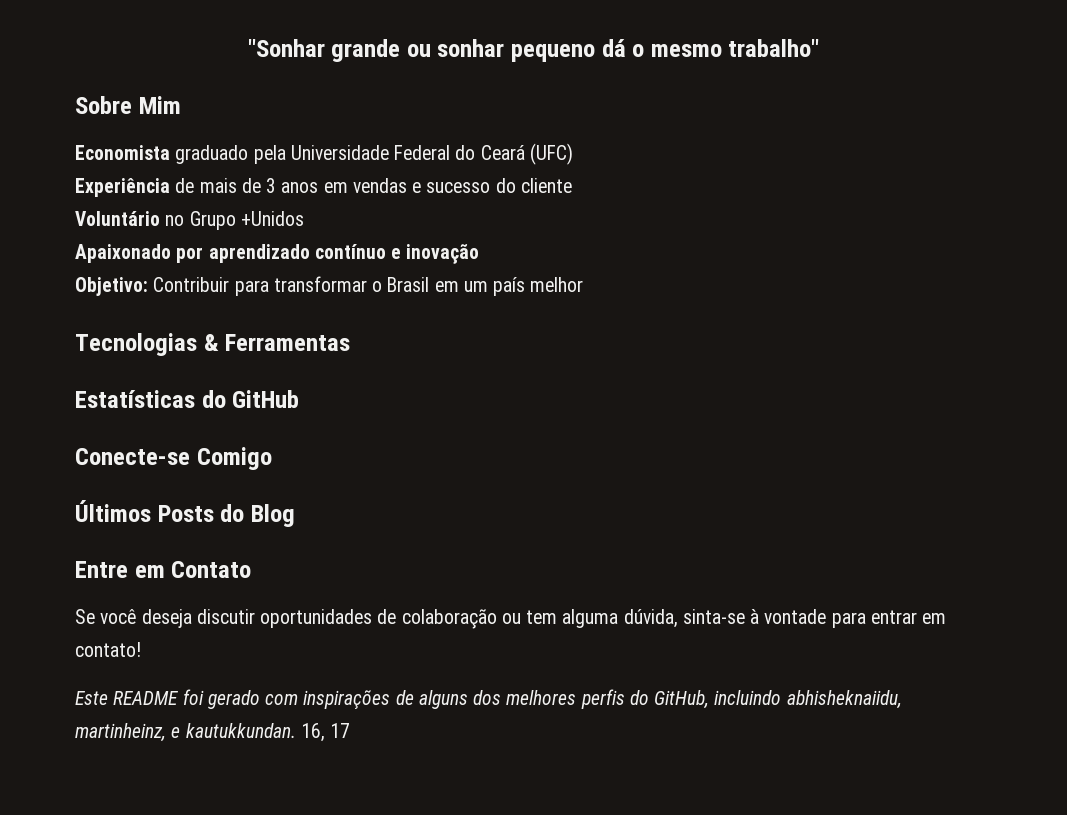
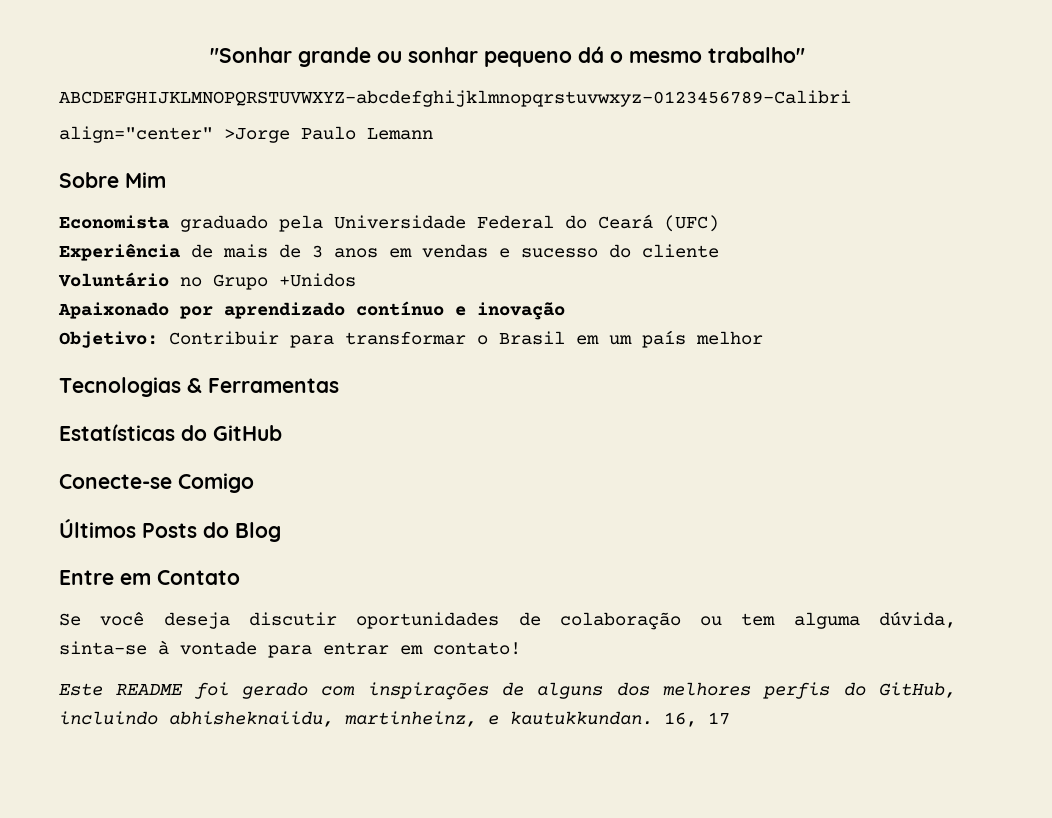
(820, 48) none -> [59,90,851,107] [59,126,433,143] // ABCDEFGHIJKLMNOPQRSTUVWXYZ-abcdefghijklmnopqrstuvwxyz-0123456789-Calibri // align="center" >Jorge Paulo Lemann

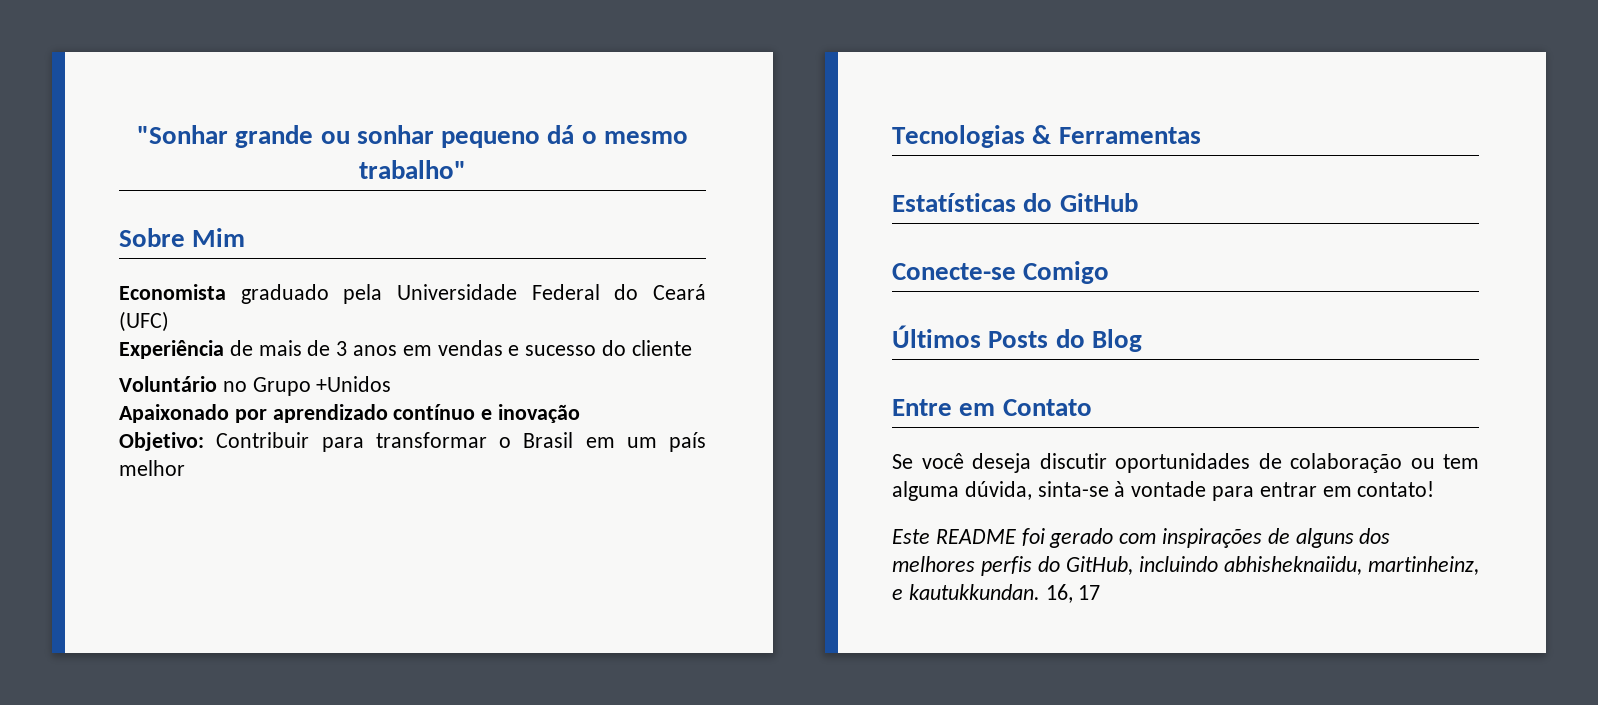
[59,90,851,107] [59,126,433,143] // ABCDEFGHIJKLMNOPQRSTUVWXYZ-abcdefghijklmnopqrstuvwxyz-0123456789-Calibri // align="center" >Jorge Paulo Lemann -> (466, 169) none

